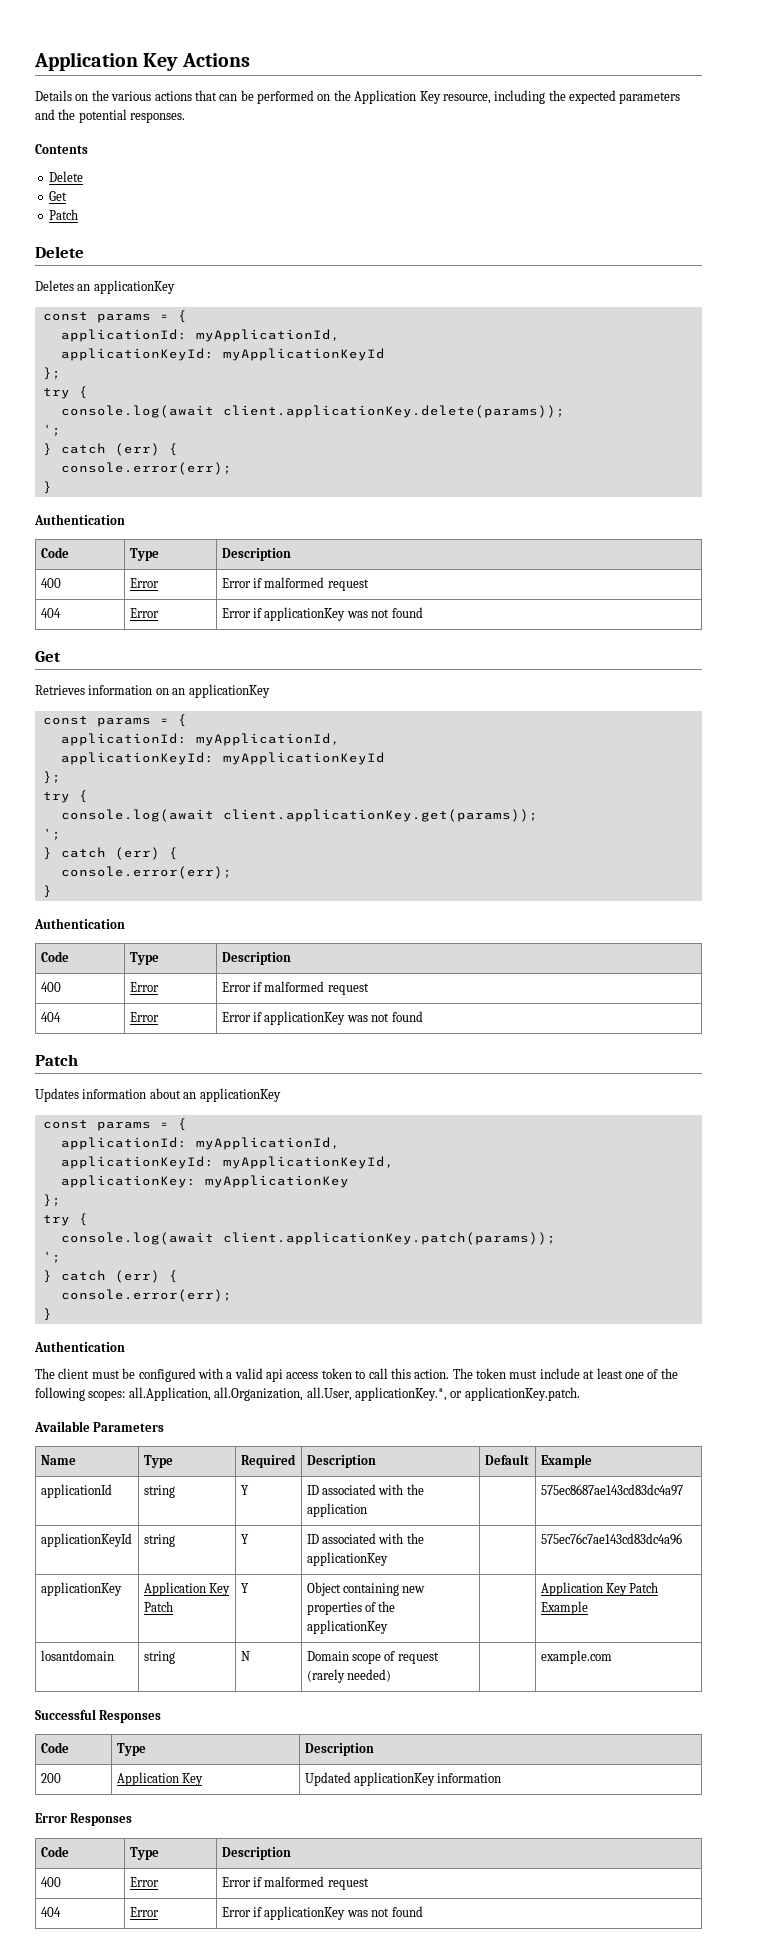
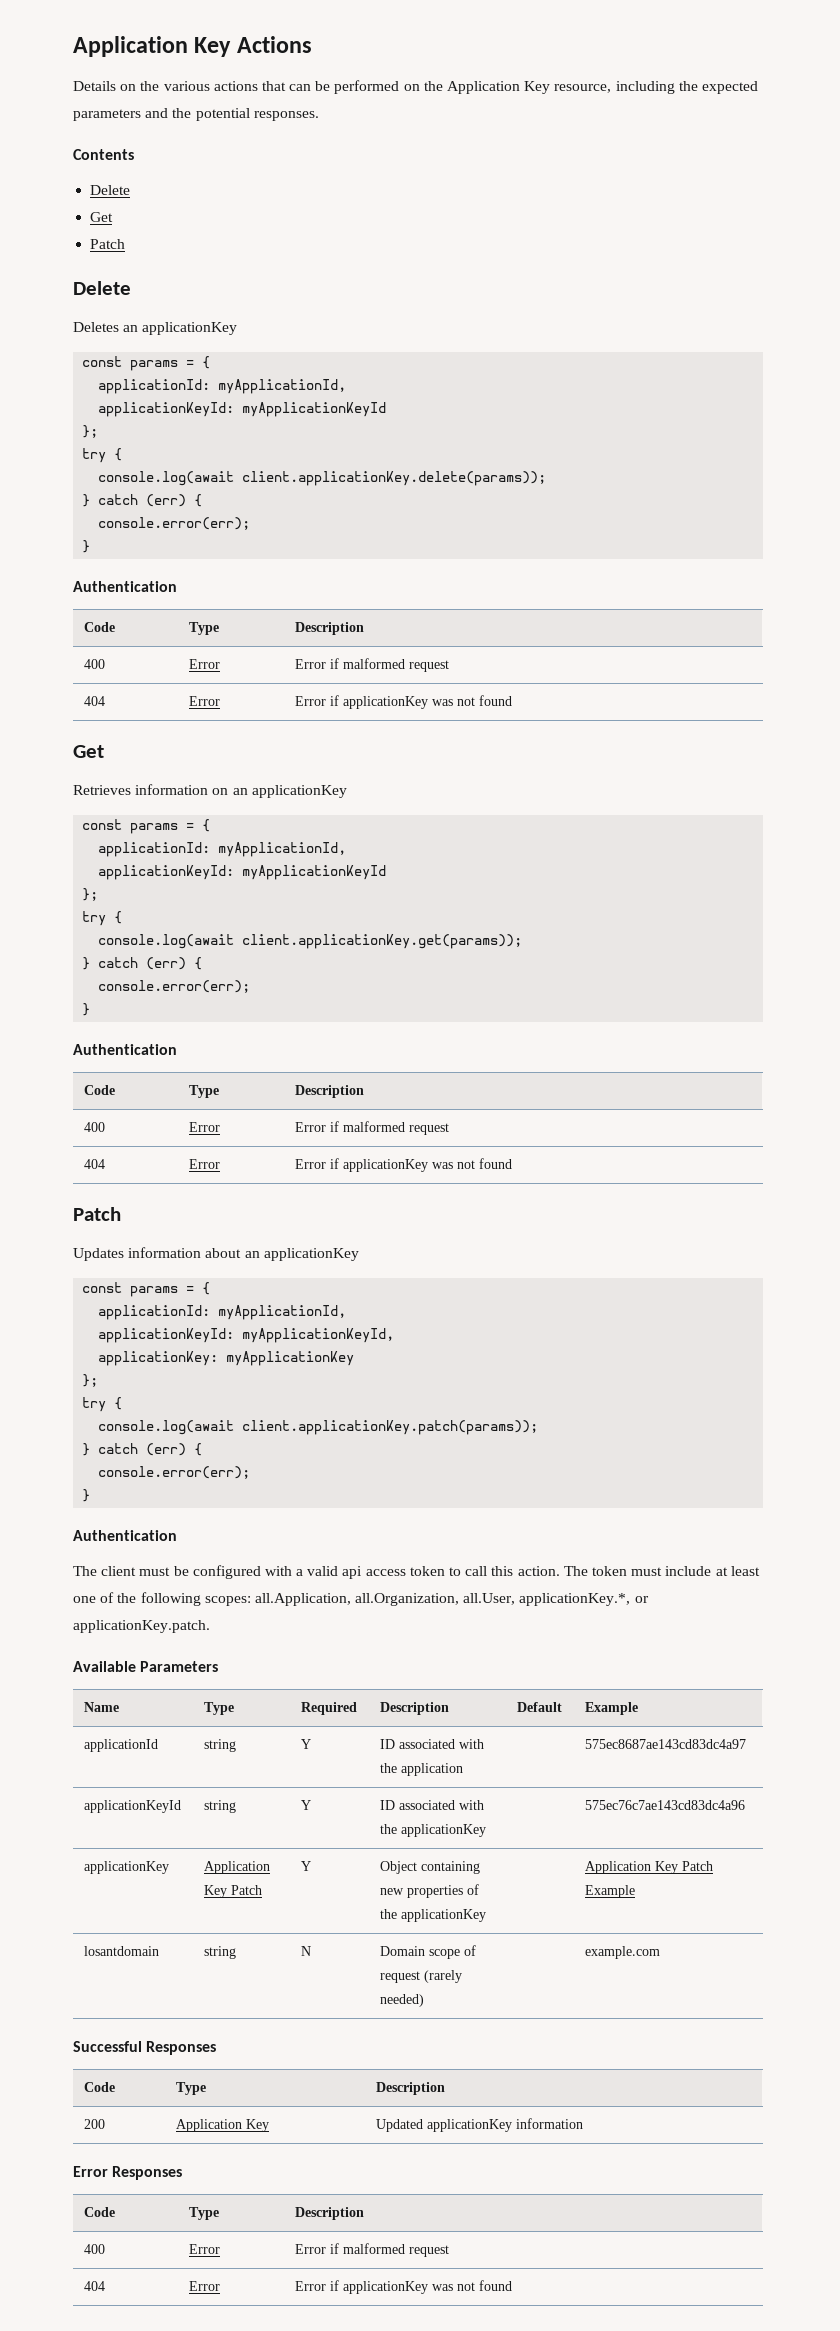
[42,424,61,436] // '; -> (547, 478) none
[42,828,61,840] // '; -> (523, 941) none
[42,1251,61,1263] // '; -> (539, 1427) none

